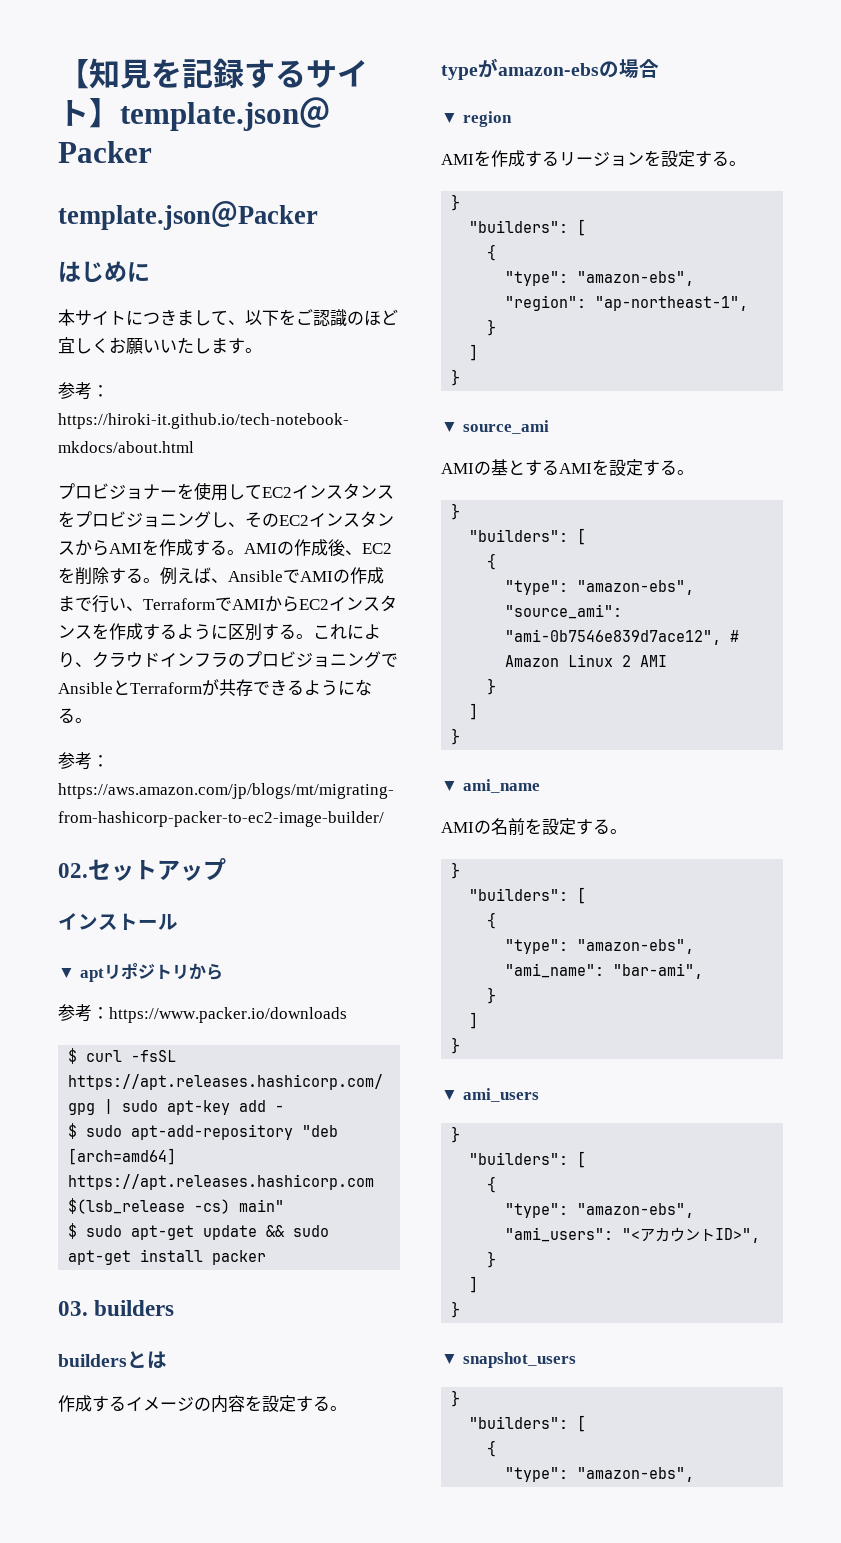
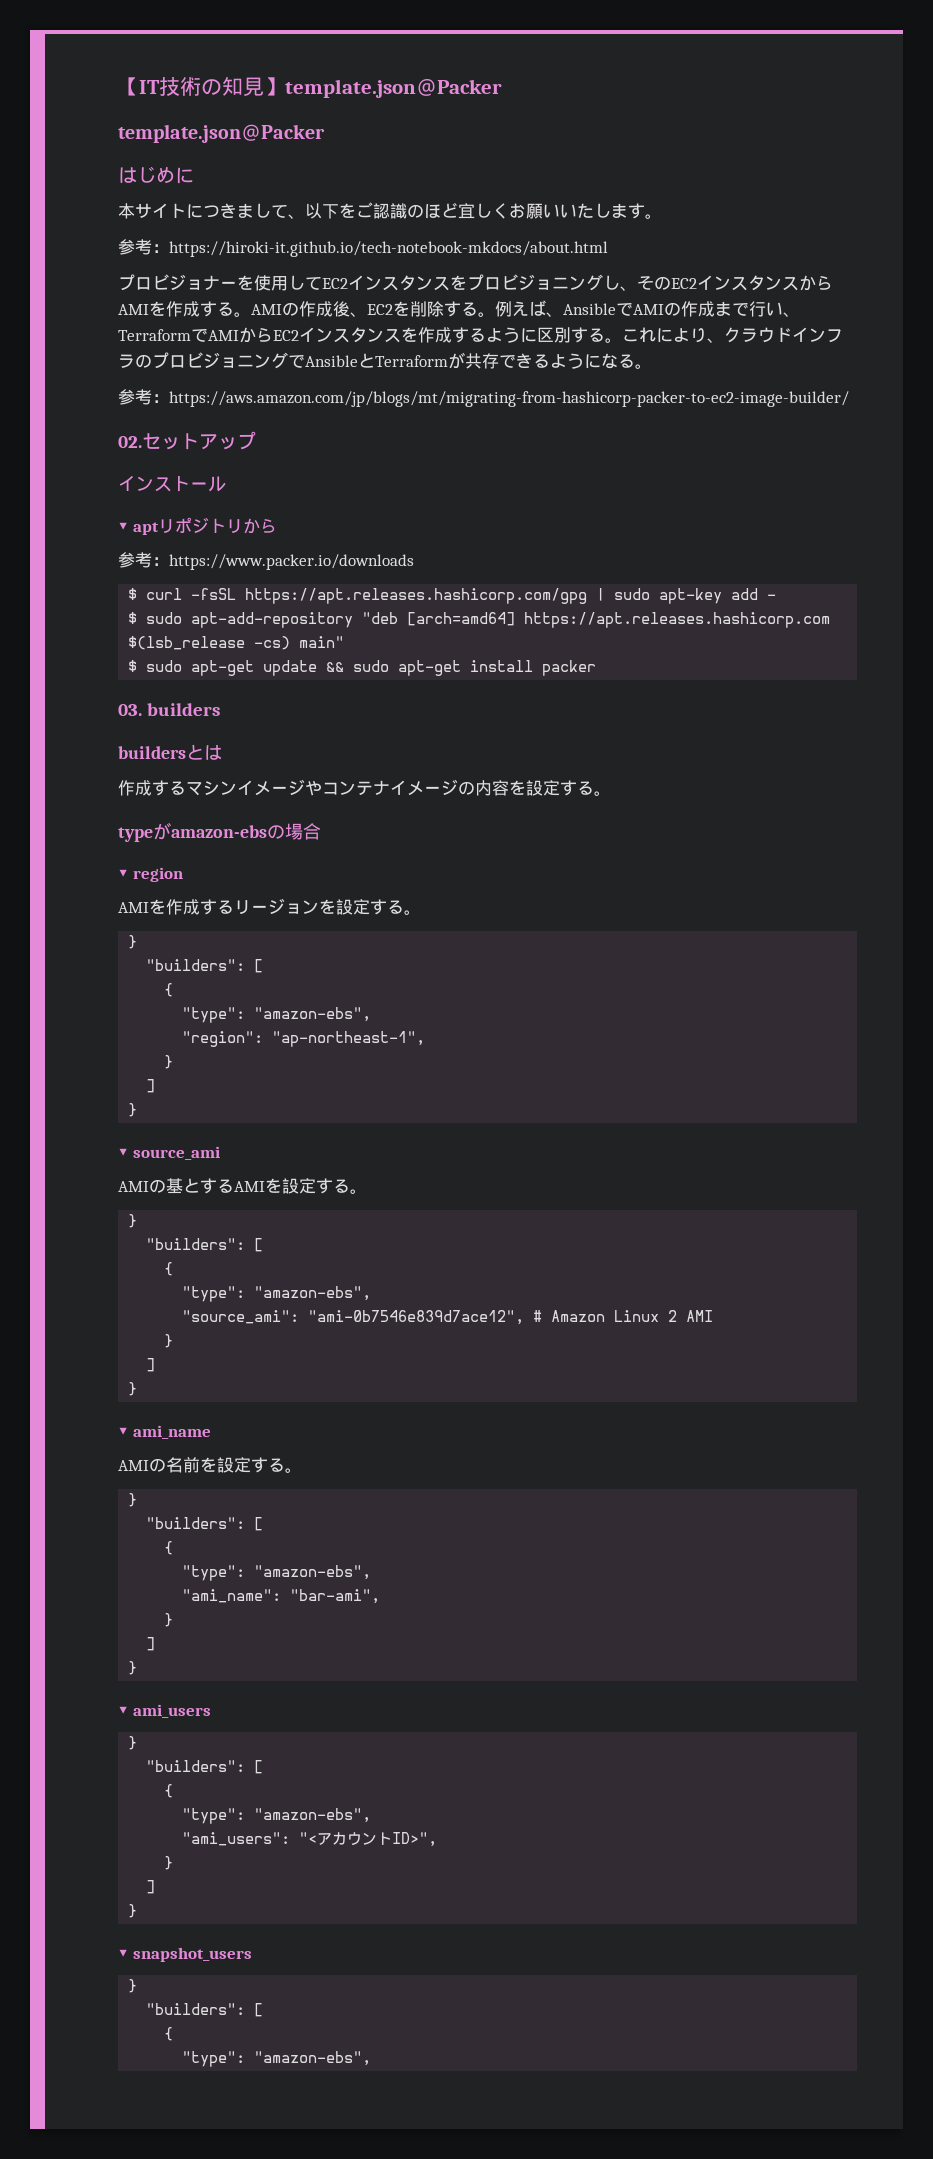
[89,58,368,89] [58,100,89,126] 知見を記録するサイト -> [139,77,264,96] IT技術の知見
(126, 1403) none -> [186,779,390,796] マシンイメージやコンテナ

